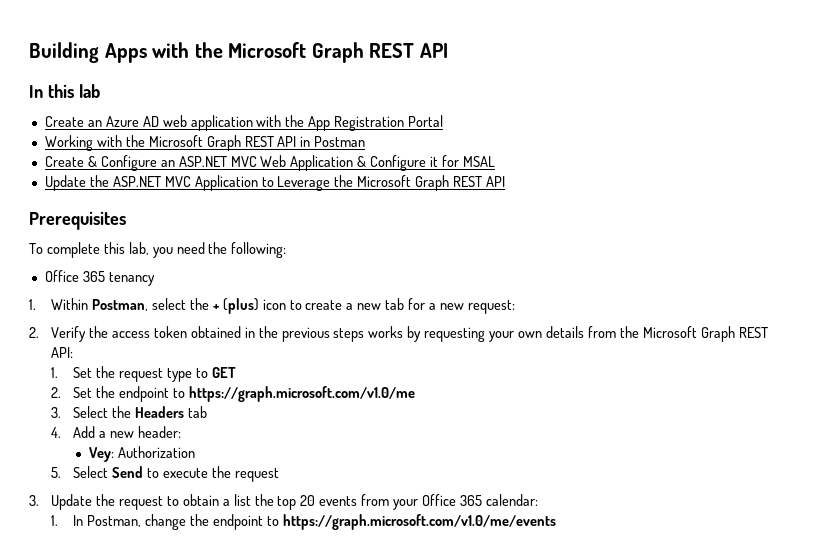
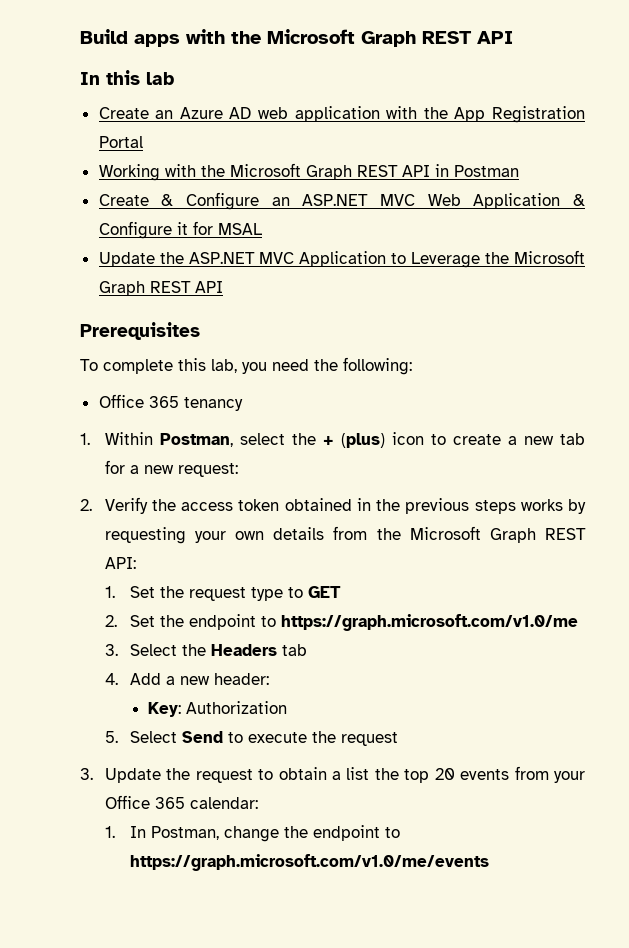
[29,42,147,63] Building Apps -> [80,29,180,47] Build apps
[89,447,115,462] Vey: -> [148,702,182,717] Key:

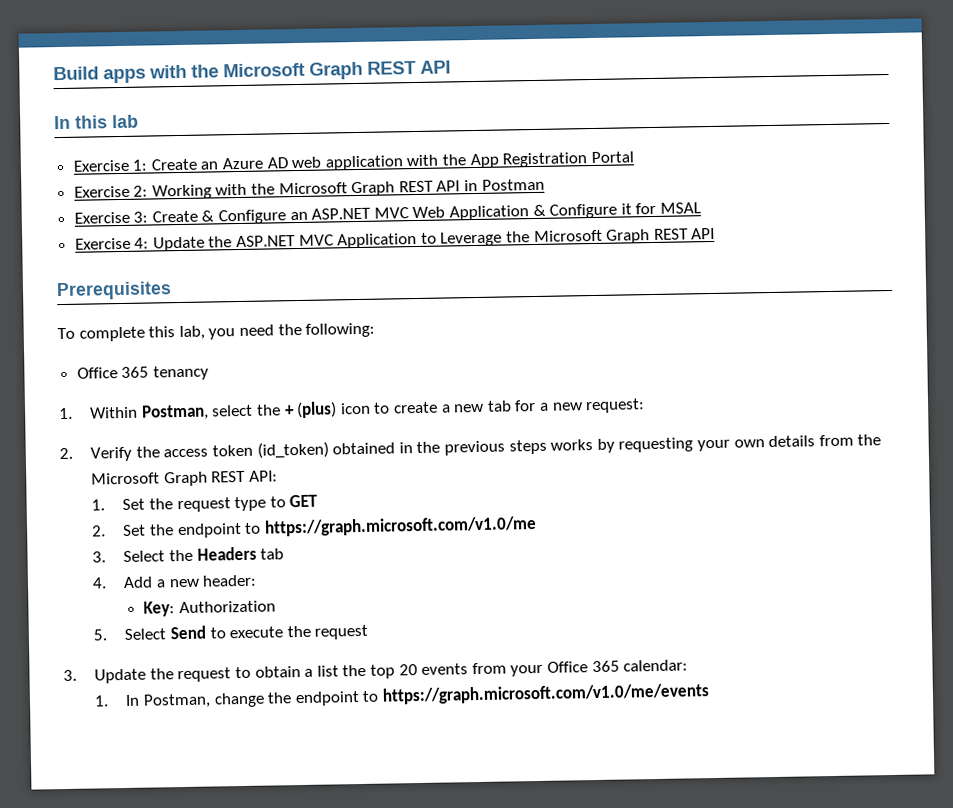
(174, 78) none -> [72,159,149,172] Exercise 1:
(143, 142) none -> [73,185,149,198] Exercise 2:
(519, 171) none -> [73,211,149,224] Exercise 3:
(262, 229) none -> [74,237,150,250] Exercise 4:
(280, 505) none -> [256,441,329,459] (id_token)

